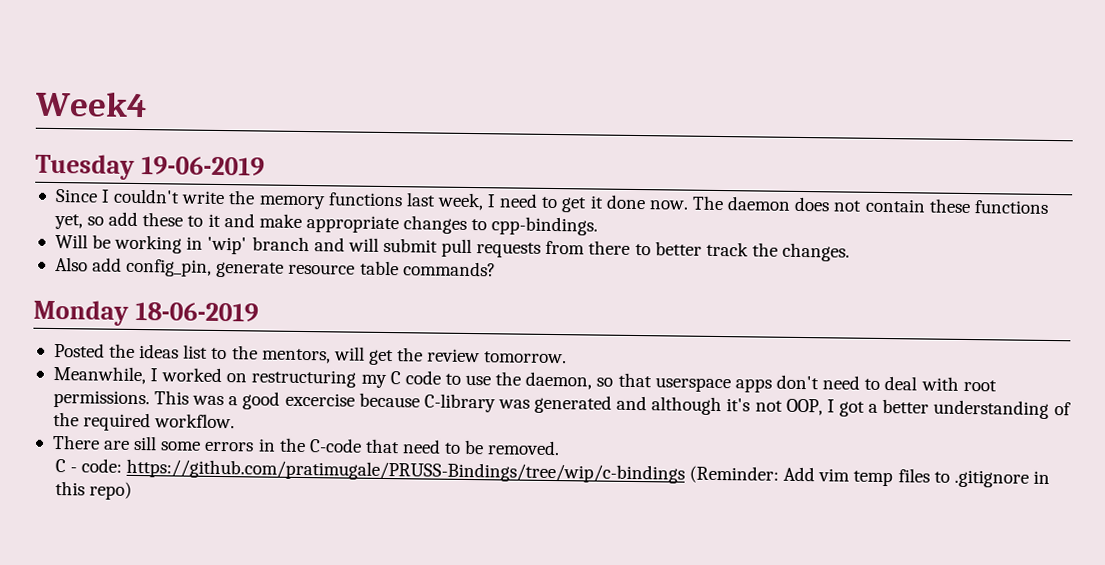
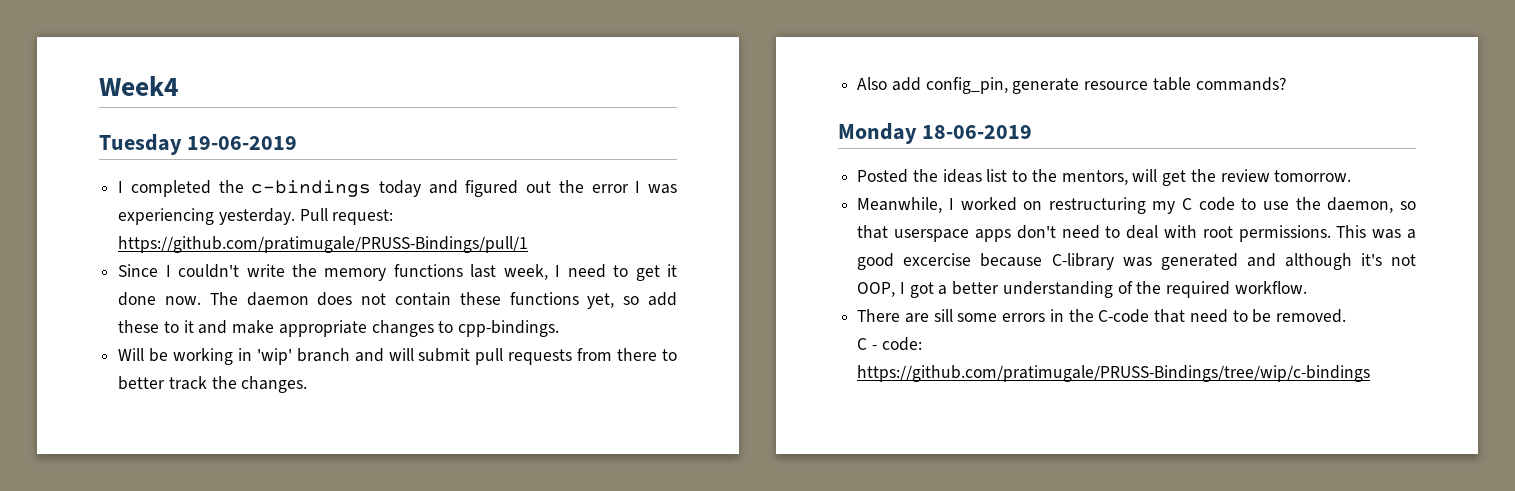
(265, 166) none -> [118,180,677,197] [118,208,394,225] [118,236,529,253] // I completed the c-bindings today and figured out the error I was experiencing yesterday. Pull request: https://github.com/pratimugale/PRUSS-Bindings/pull/1
[689,465,1050,488] [54,481,132,500] (Reminder: Add vim temp files to .gitignore in this repo) -> (1371, 373) none

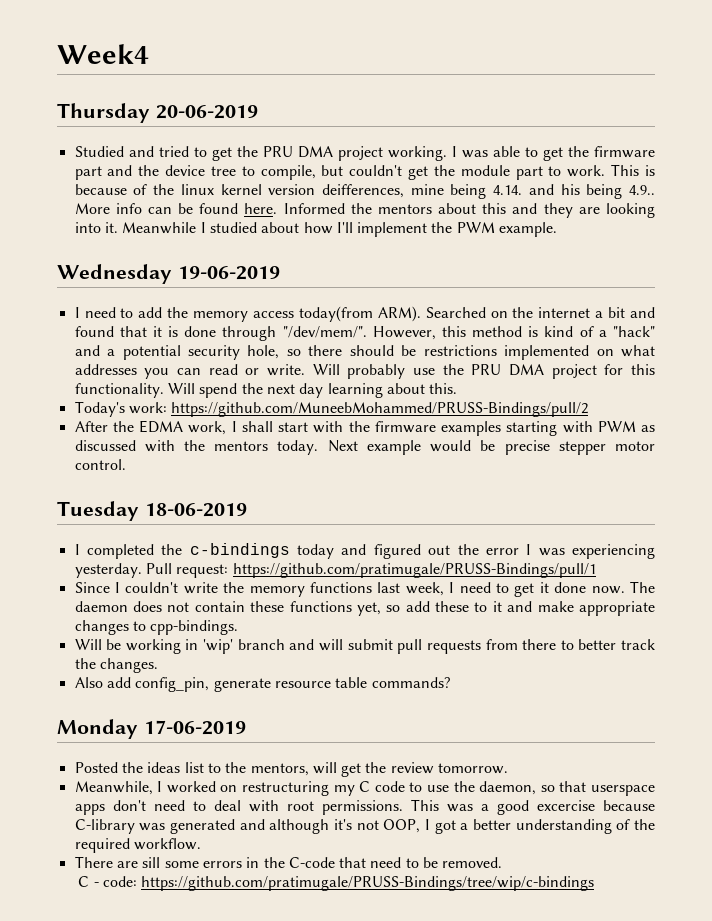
(179, 86) none -> [57,103,258,123] [74,146,655,161] [74,164,655,180] [74,184,655,199] [74,203,655,218] [74,222,558,237] [57,264,280,284] [74,306,655,322] [74,326,655,341] [74,345,655,360] [74,364,655,379] [74,383,458,398] [74,401,589,417] [74,420,655,436] [74,440,656,455] [74,459,126,470] // Thursday 20-06-2019 // Studied and tried to get the PRU DMA project working. I was able to get the firmware part and the device tree to compile, but couldn't get the module part to work. This is because of the linux kernel version deifferences, mine being 4.14. and his being 4.9.. More info can be found here. Informed the mentors about this and they are looking into it. Meanwhile I studied about how I'll implement the PWM example. // Wednesday 19-06-2019 // I need to add the memory access today(from ARM). Searched on the internet a bit and found that it is done through "/dev/mem/". However, this method is kind of a "hack" and a potential security hole, so there should be restrictions implemented on what addresses you can read or write. Will probably use the PRU DMA project for this functionality. Will spend the next day learning about this. // Today's work: https://github.com/MuneebMohammed/PRUSS-Bindings/pull/2 // After the EDMA work, I shall start with the firmware examples starting with PWM as discussed with the mentors today. Next example would be precise stepper motor control.
[186,136,297,150] 19-06-2019 -> [144,503,247,517] 18-06-2019
[921,125,1032,139] 18-06-2019 -> [143,720,246,735] 17-06-2019

